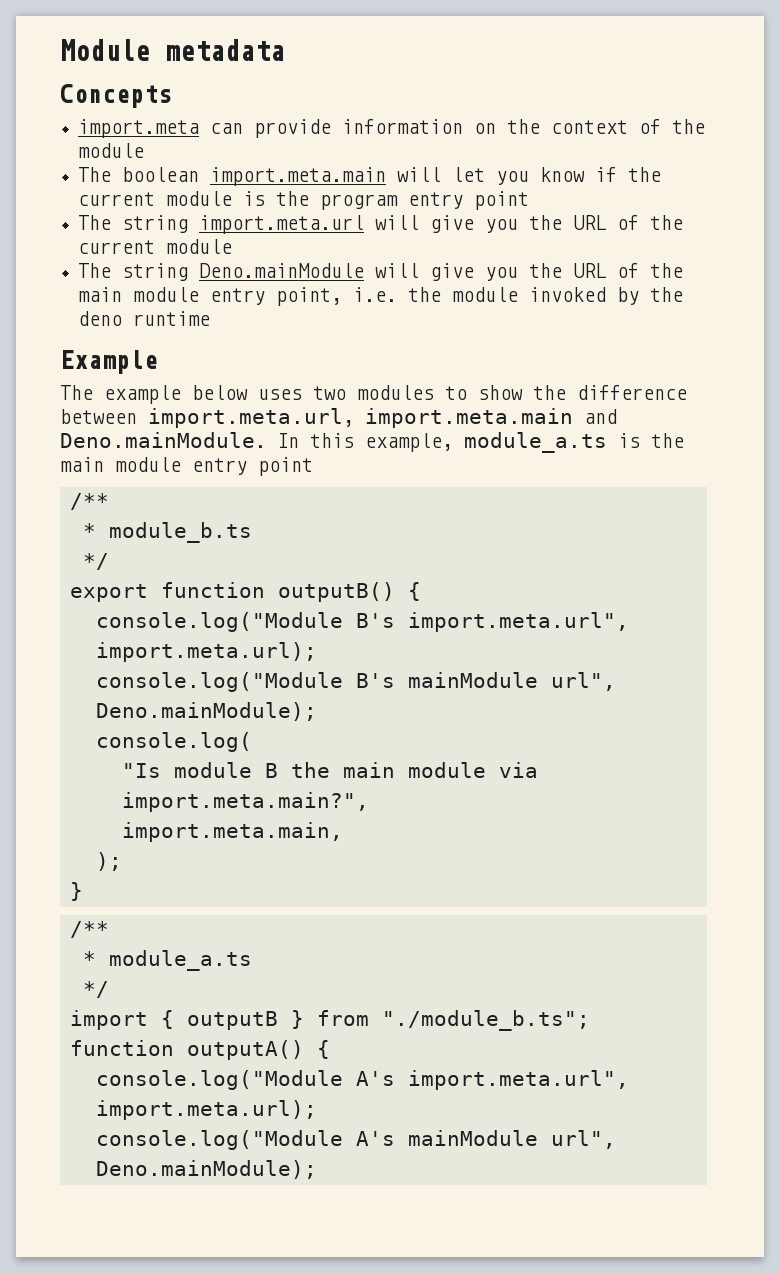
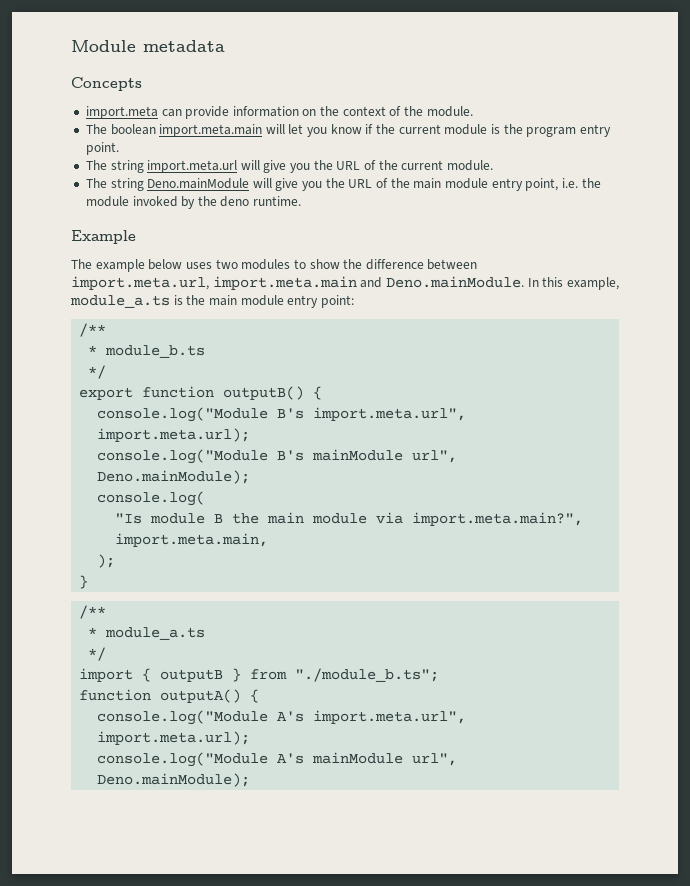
[78,143,145,158] module -> [426,106,473,117] module.
[474,191,530,210] point -> [85,142,119,155] point.
[166,239,233,254] module -> [446,160,493,171] module.
[133,311,211,326] runtime -> [253,196,302,206] runtime.
[258,457,313,476] point -> [320,295,354,308] point:

